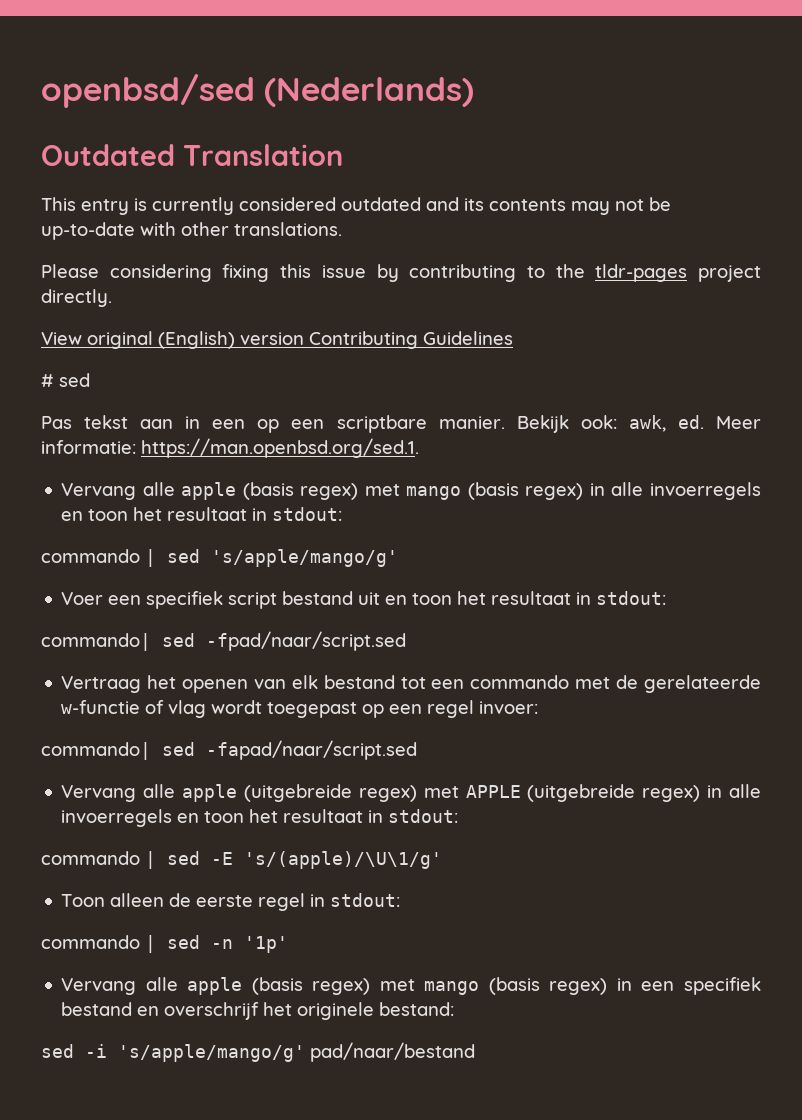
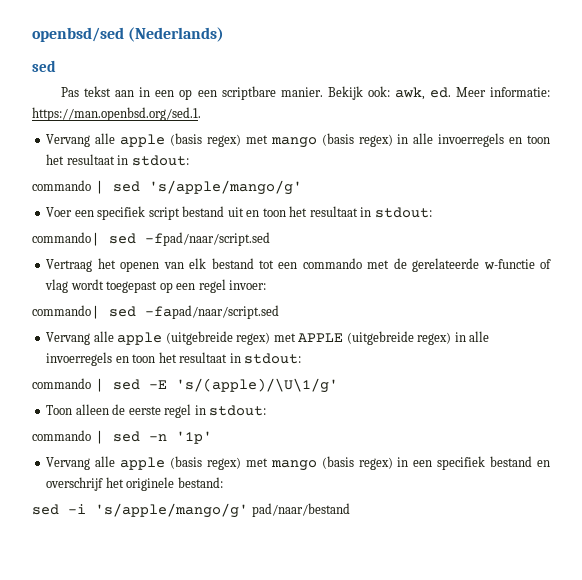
[41,144,343,166] [41,197,671,215] [41,222,342,240] [41,264,761,282] [41,289,112,307] [41,331,513,349] [41,374,54,387] Outdated Translation // This entry is currently considered outdated and its contents may not be up-to-date with other translations. // Please considering fixing this issue by contributing to the tldr-pages project directly. // View original (English) version Contributing Guidelines // # -> (225, 34) none

